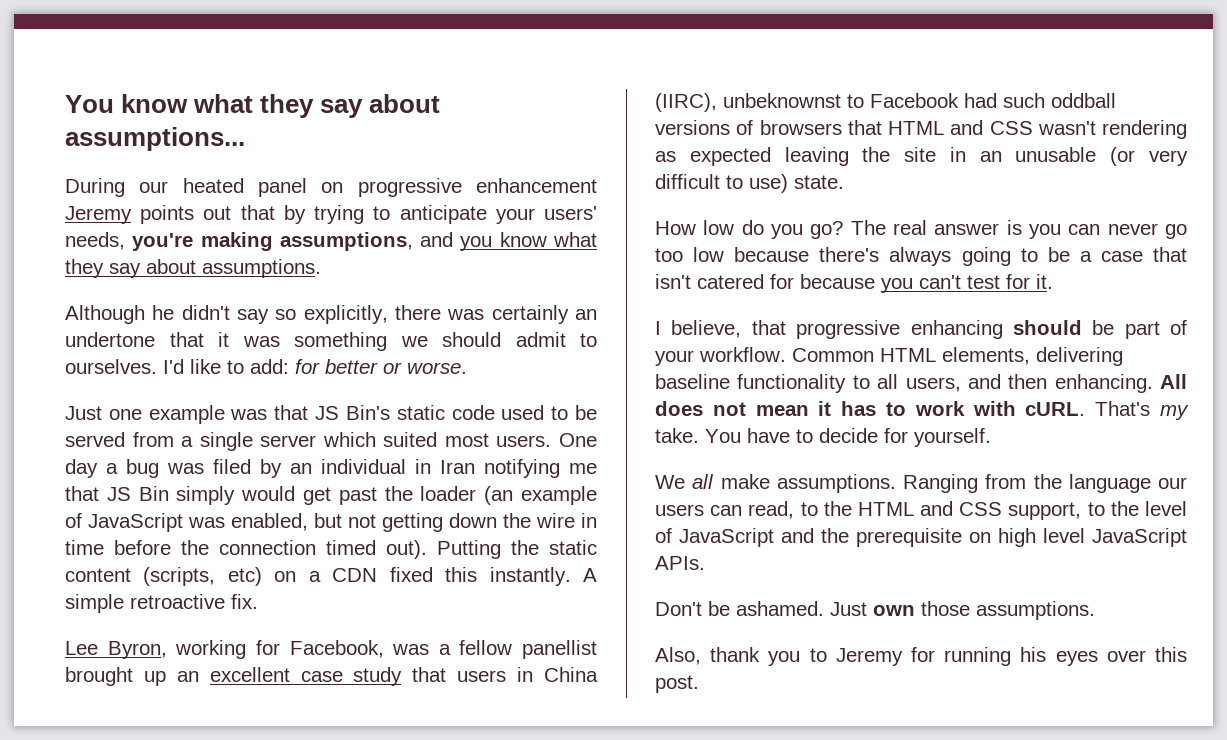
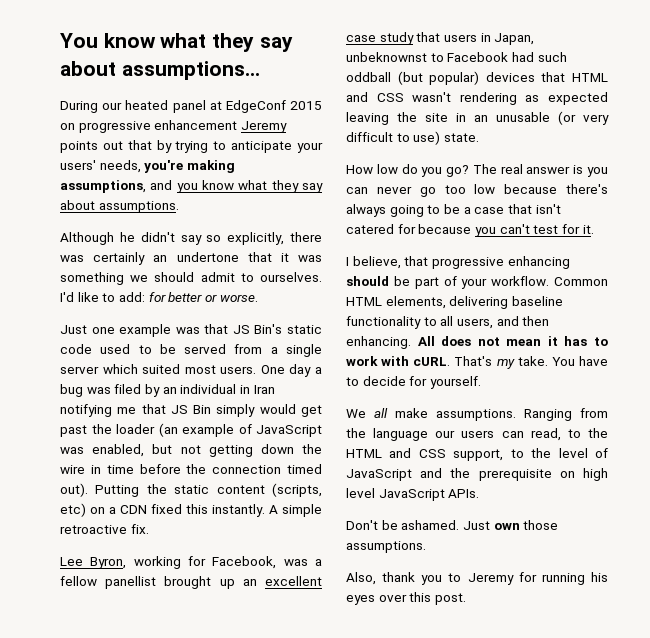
(307, 187) none -> [209,100,322,113] at EdgeConf 2015
[544,667,599,682] [655,93,717,112] China (IIRC), -> [494,33,535,45] Japan,
[655,120,842,135] versions of browsers -> [397,71,535,85] (but popular) devices

